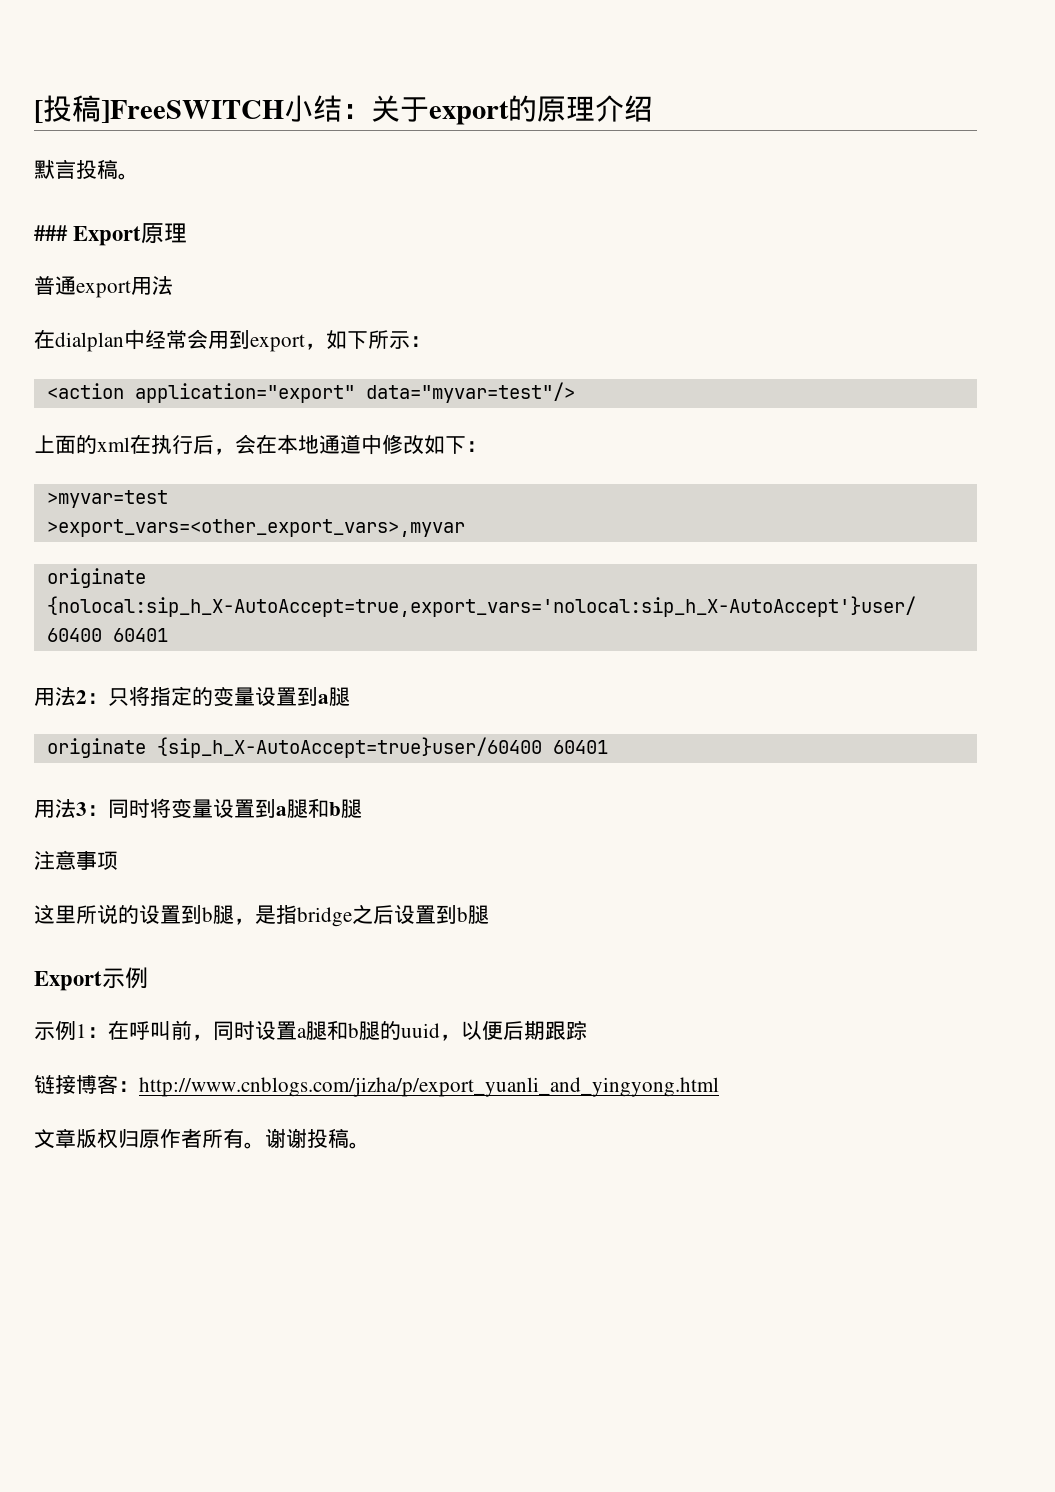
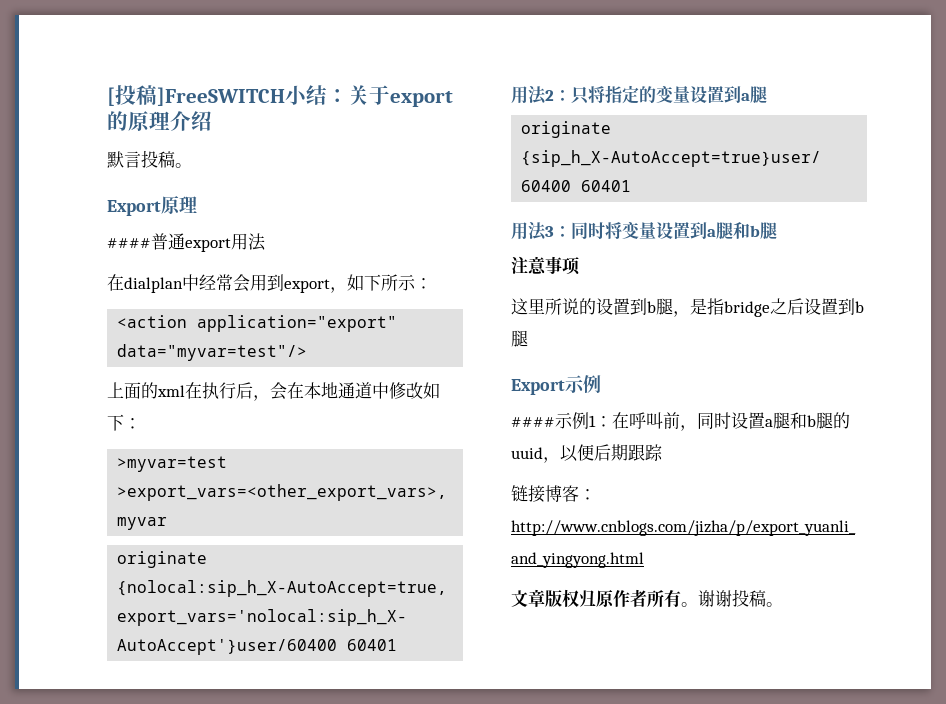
[34,225,68,241] ### -> (192, 165) none
(188, 233) none -> [107,238,151,248] ####
(148, 978) none -> [511,417,555,427] ####

